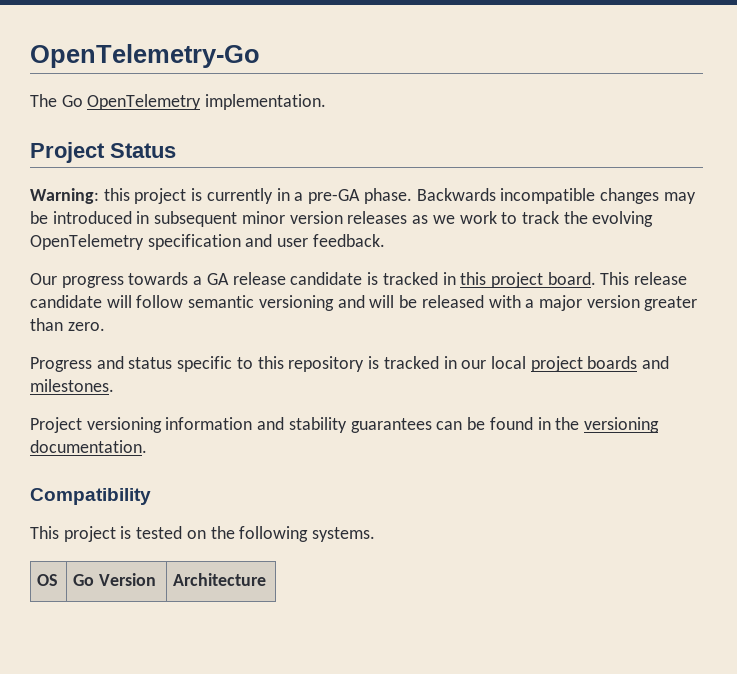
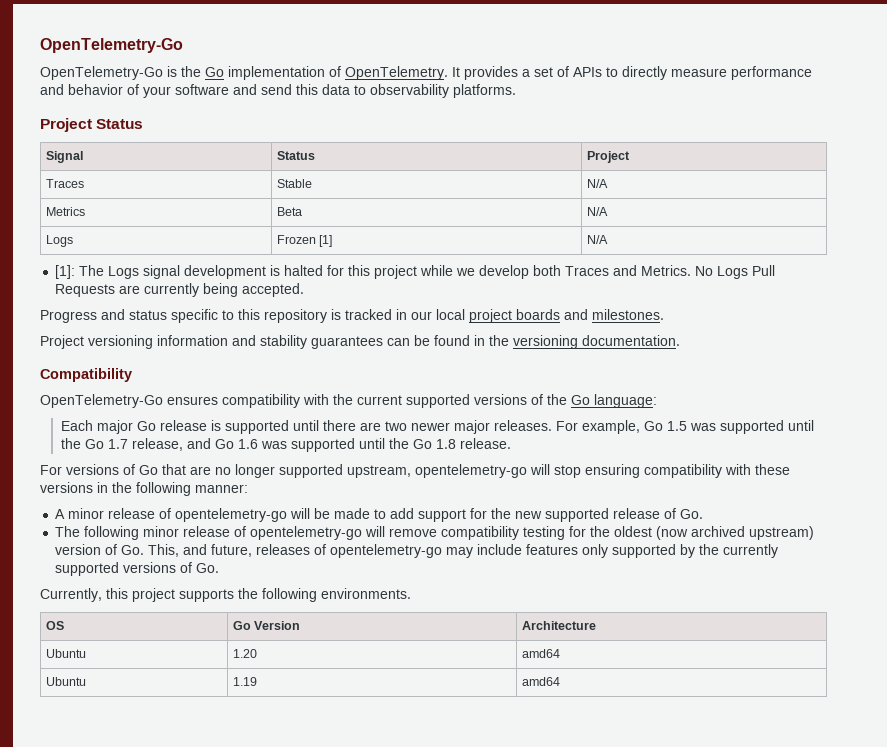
[30,94,327,110] [30,142,176,163] [30,188,696,204] [30,211,654,227] [30,234,385,250] [30,272,688,288] [30,295,698,311] [30,318,105,331] The Go OpenTelemetry implementation. // Project Status // Warning: this project is currently in a pre-GA phase. Backwards incompatible changes may be introduced in subsequent minor version releases as we work to track the evolving OpenTelemetry specification and user feedback. // Our progress towards a GA release candidate is tracked in this project board. This release candidate will follow semantic versioning and will be released with a major version greater than zero. -> [40,66,812,80] [40,84,516,98] [40,118,144,132] [45,151,83,163] [276,151,315,160] [586,151,630,163] [45,179,84,188] [276,179,312,188] [586,179,608,188] [45,207,85,216] [276,207,302,216] [586,207,608,216] [45,235,73,247] [276,235,332,247] [586,235,608,244] [55,265,776,279] [55,283,305,297] OpenTelemetry-Go is the Go implementation of OpenTelemetry. It provides a set of APIs to directly measure performance and behavior of your software and send this data to observability platforms. // Project Status // Signal | Status | Project // Traces | Stable | N/A // Metrics | Beta | N/A // Logs | Frozen [1] | N/A // [1]: The Logs signal development is halted for this project while we develop both Traces and Metrics. No Logs Pull Requests are currently being accepted.
[30,526,376,542] [37,574,59,586] [73,573,157,586] [173,573,267,586] This project is tested on the following systems. // OS | Go Version | Architecture -> [40,394,657,408] [60,420,814,434] [60,438,511,452] [40,464,790,478] [40,482,248,496] [55,508,704,522] [55,526,815,540] [55,544,779,558] [55,562,220,576] [40,588,411,602] [45,621,64,630] [232,621,300,630] [521,621,596,630] [45,649,86,658] [232,649,257,658] [521,649,560,658] [45,677,86,686] [232,677,257,686] [521,677,560,686] OpenTelemetry-Go ensures compatibility with the current supported versions of the Go language: // Each major Go release is supported until there are two newer major releases. For example, Go 1.5 was supported until the Go 1.7 release, and Go 1.6 was supported until the Go 1.8 release. // For versions of Go that are no longer supported upstream, opentelemetry-go will stop ensuring compatibility with these versions in the following manner: // A minor release of opentelemetry-go will be made to add support for the new supported release of Go. // The following minor release of opentelemetry-go will remove compatibility testing for the oldest (now archived upstream) version of Go. This, and future, releases of opentelemetry-go may include features only supported by the currently supported versions of Go. // Currently, this project supports the following environments. // OS | Go Version | Architecture // Ubuntu | 1.20 | amd64 // Ubuntu | 1.19 | amd64

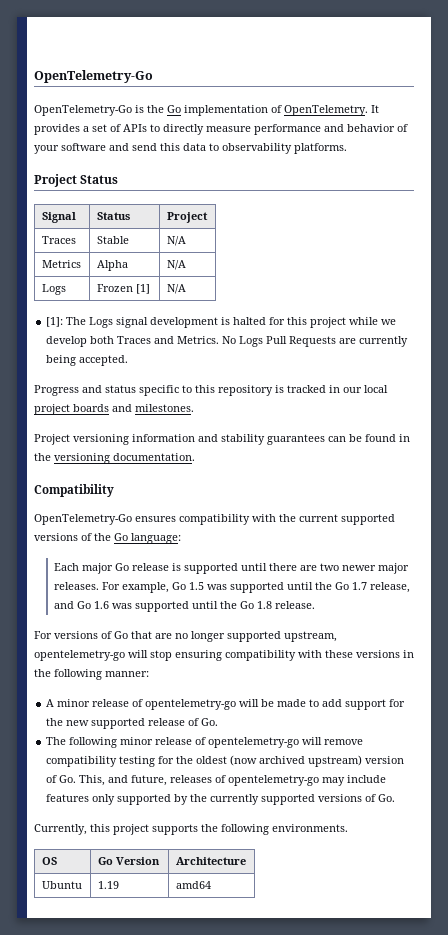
[276,207,302,216] Beta -> [96,260,128,271] Alpha
[45,649,86,658] [232,649,257,658] [521,649,560,658] // Ubuntu | 1.20 | amd64 -> (246, 861) none

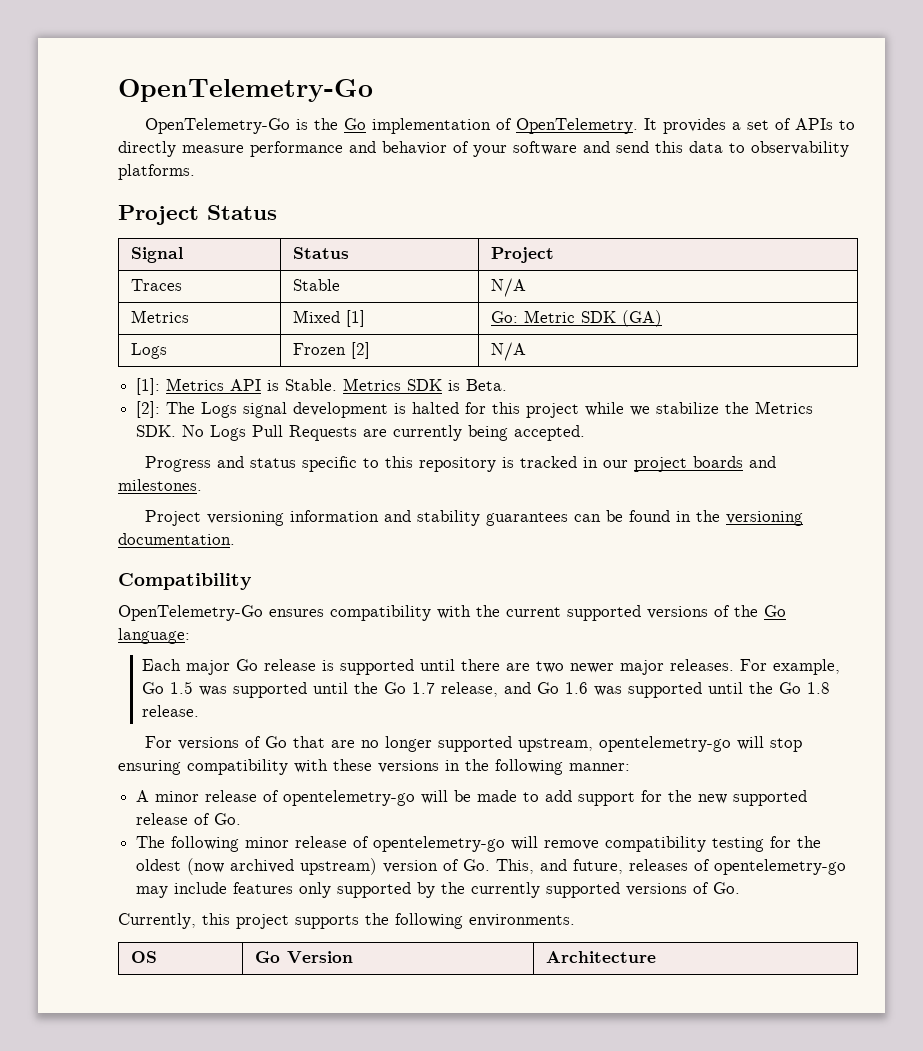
[96,260,128,271] [166,260,186,270] Alpha | N/A -> [292,310,365,327] [490,310,662,327] Mixed [1] | Go: Metric SDK (GA)
[135,284,150,294] [1] -> [350,342,370,359] [2]
(64, 322) none -> [166,378,508,391] [136,401,161,418] Metrics API is Stable. Metrics SDK is Beta. // [2]:
[46,336,220,347] develop both Traces and Metrics. -> [656,401,814,414] [136,425,177,437] stabilize the Metrics SDK.
[364,385,388,393] local -> (629, 464) none
[41,881,82,889] [97,881,119,889] [175,881,211,889] // Ubuntu | 1.19 | amd64 -> (656, 957) none

